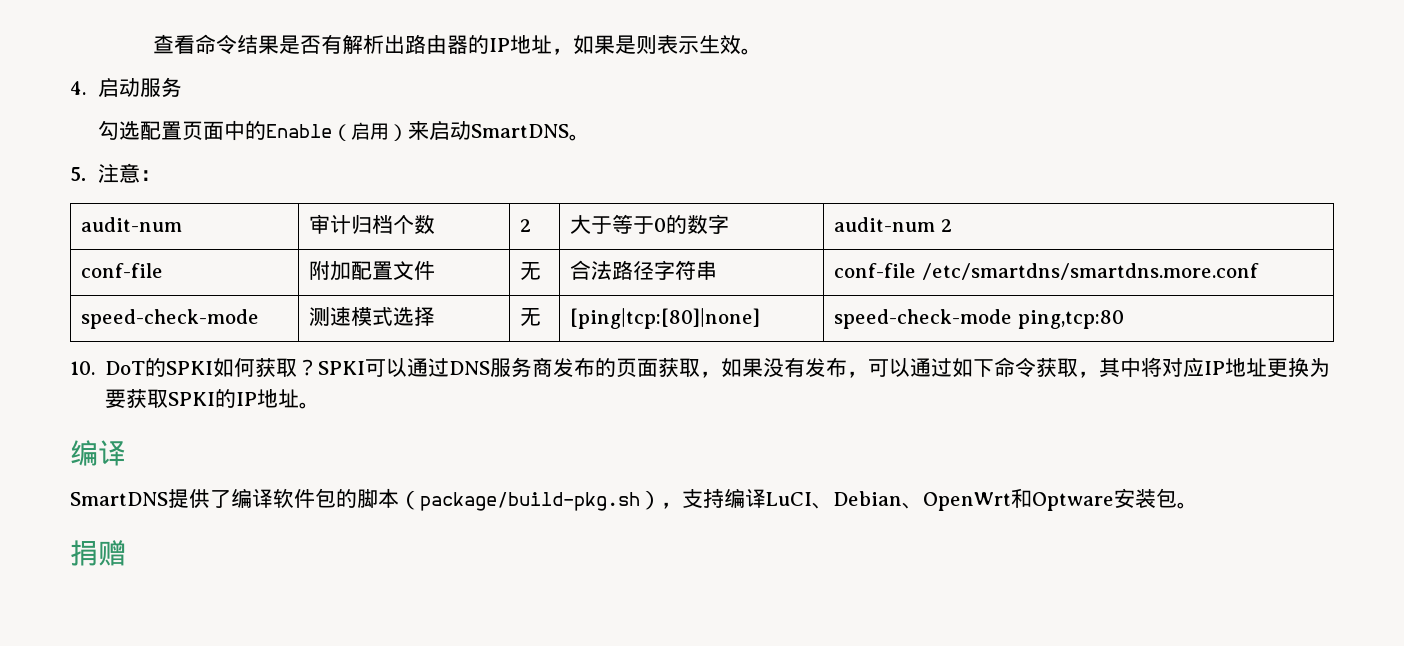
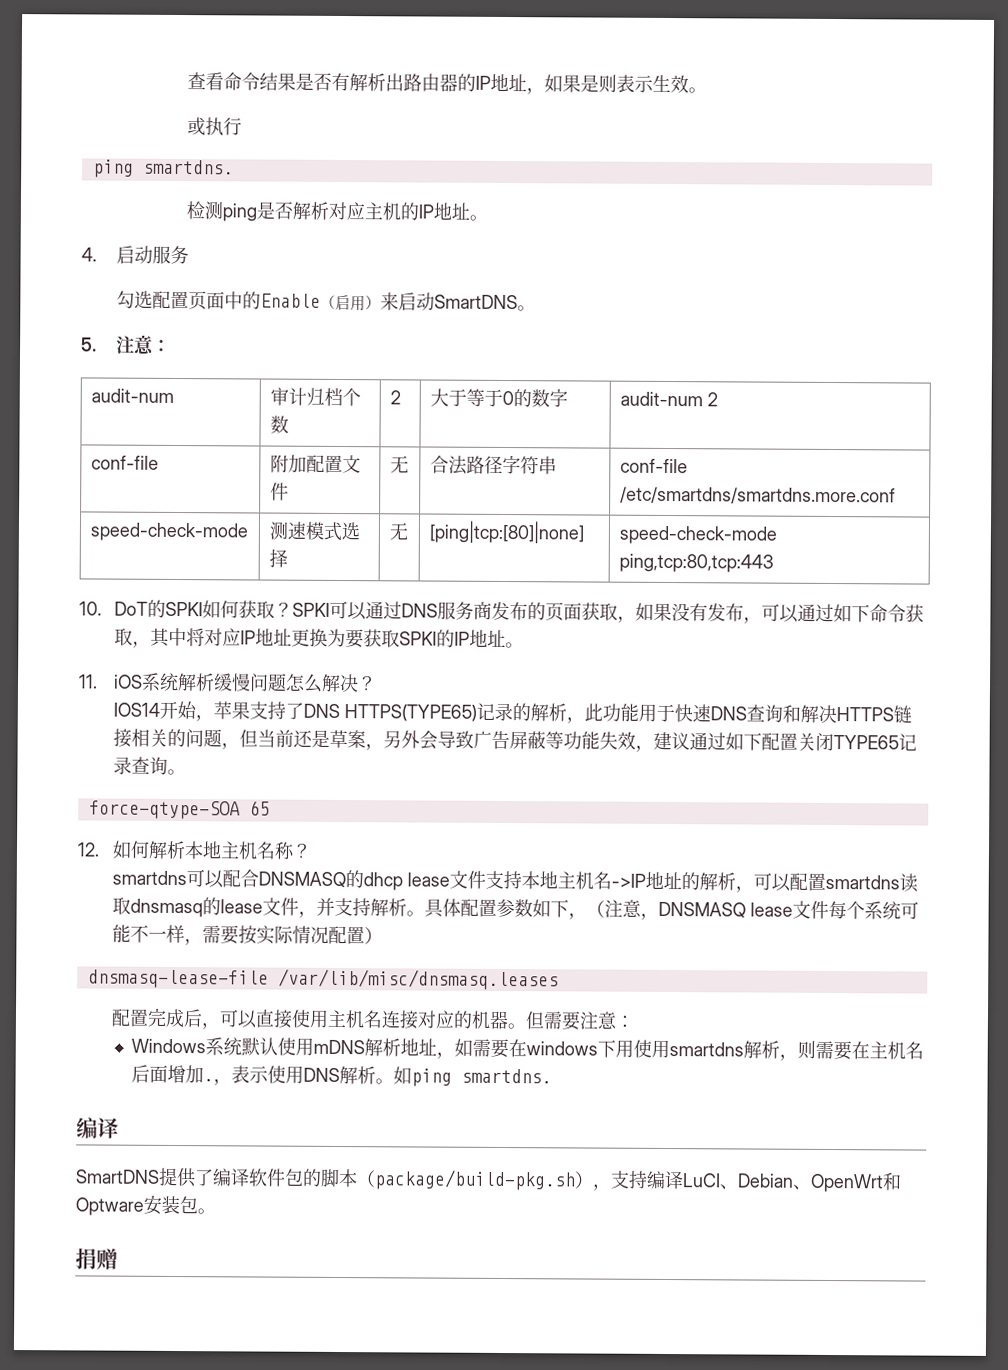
(763, 51) none -> [187,117,243,136] [92,159,234,178] [186,201,489,222] // 或执行 // ping smartdns. // 检测ping是否解析对应主机的IP地址。
[1017,310,1124,329] ping,tcp:80 -> [618,553,774,573] ping,tcp:80,tcp:443
(321, 405) none -> [78,672,378,693] [113,700,913,724] [113,728,918,752] [113,756,187,776] [88,800,270,820] [77,840,313,860] [112,869,919,893] [112,896,920,920] [112,924,384,946] [87,968,559,991] [111,1007,635,1031] [130,1037,924,1061] [130,1064,552,1087] // 11. iOS系统解析缓慢问题怎么解决？ // IOS14开始，苹果支持了DNS HTTPS(TYPE65)记录的解析，此功能用于快速DNS查询和解决HTTPS链接相关的问题，但当前还是草案，另外会导致广告屏蔽等功能失效，建议通过如下配置关闭TYPE65记录查询。 // force-qtype-SOA 65 // 12.如何解析本地主机名称？ // smartdns可以配合DNSMASQ的dhcp lease文件支持本地主机名->IP地址的解析，可以配置smartdns读取dnsmasq的lease文件，并支持解析。具体配置参数如下，（注意，DNSMASQ lease文件每个系统可能不一样，需要按实际情况配置） // dnsmasq-lease-file /var/lib/misc/dnsmasq.leases // 配置完成后，可以直接使用主机名连接对应的机器。但需要注意： // Windows系统默认使用mDNS解析地址，如需要在windows下用使用smartdns解析，则需要在主机名后面增加.，表示使用DNS解析。如ping smartdns.

